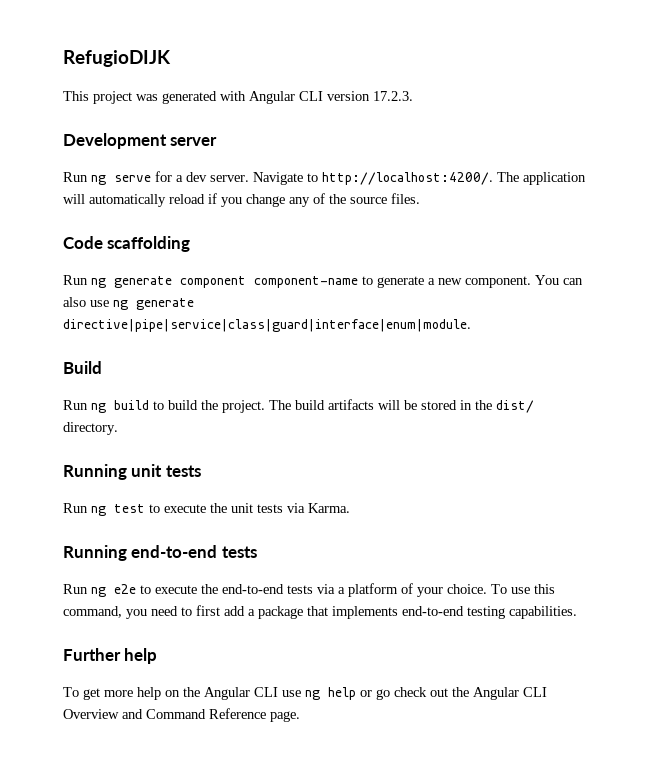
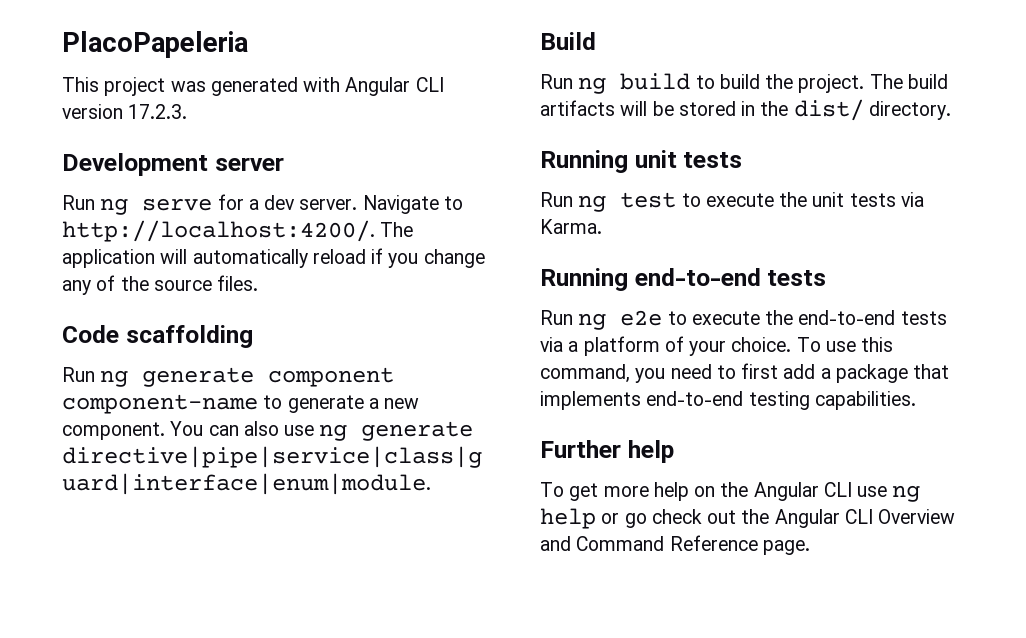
[63,50,171,67] RefugioDIJK -> [62,31,248,58] PlacoPapeleria

